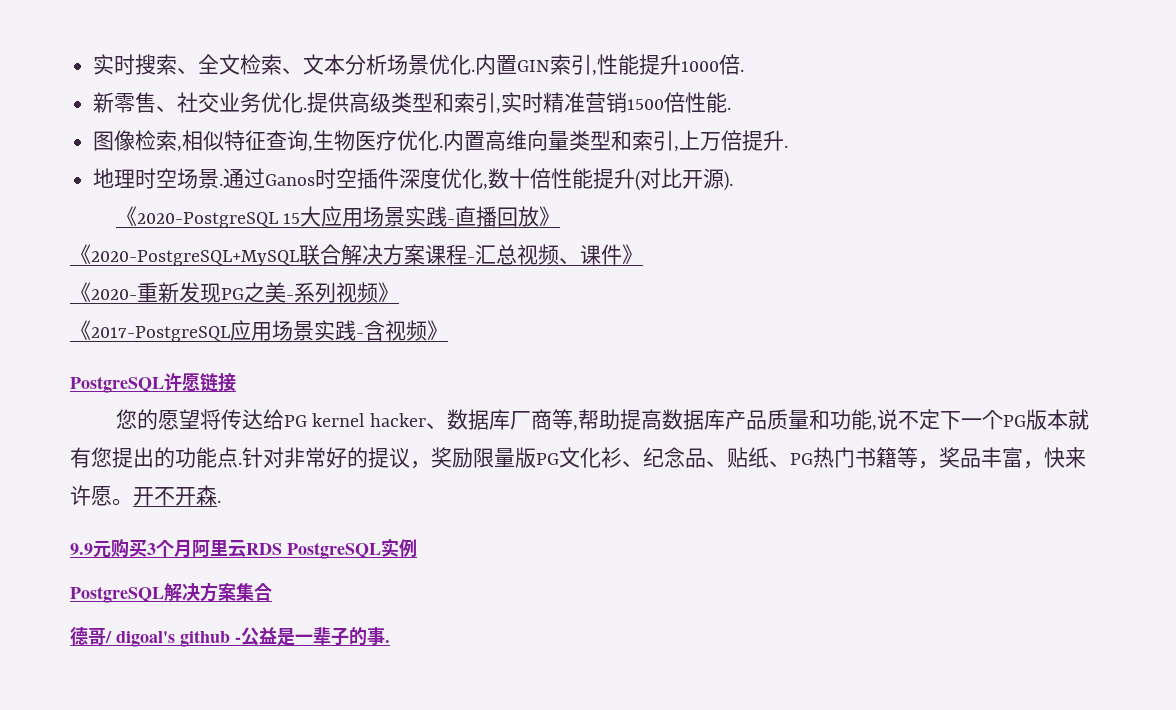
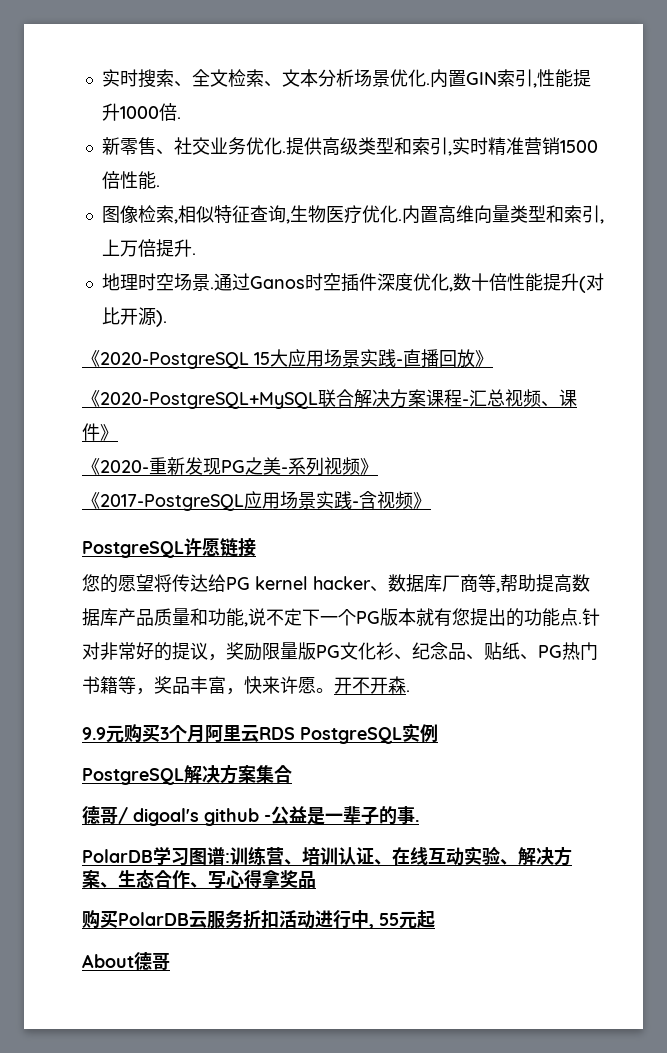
(390, 641) none -> [82,846,572,866] [82,869,316,888] [82,910,435,929] [82,951,170,970] // PolarDB学习图谱:训练营、培训认证、在线互动实验、解决方案、生态合作、写心得拿奖品 // 购买PolarDB云服务折扣活动进行中, 55元起 // About德哥

